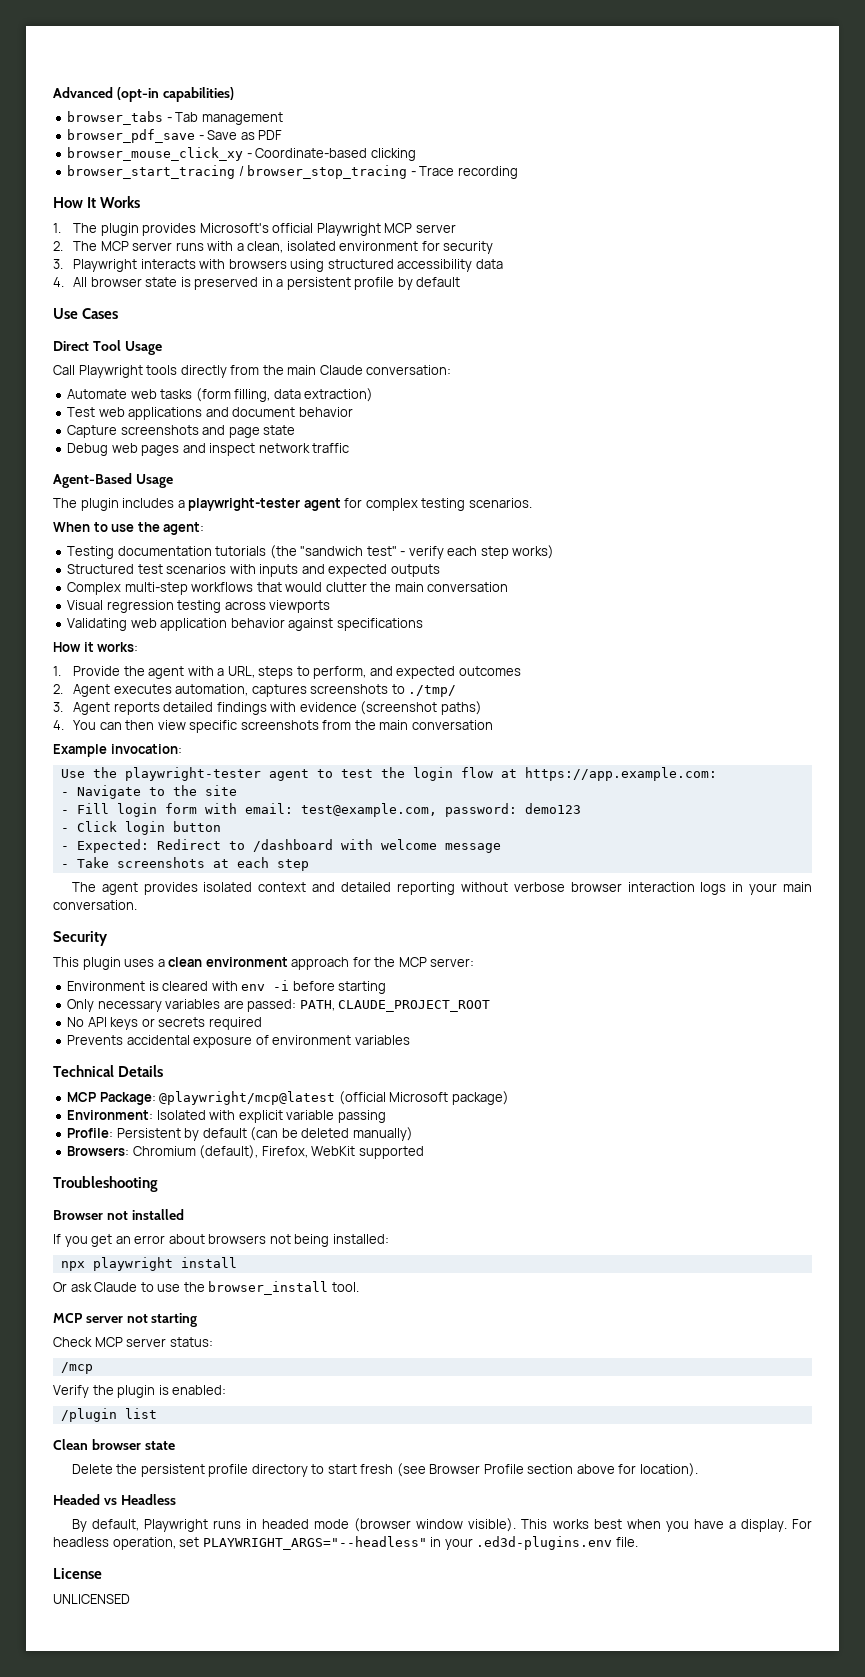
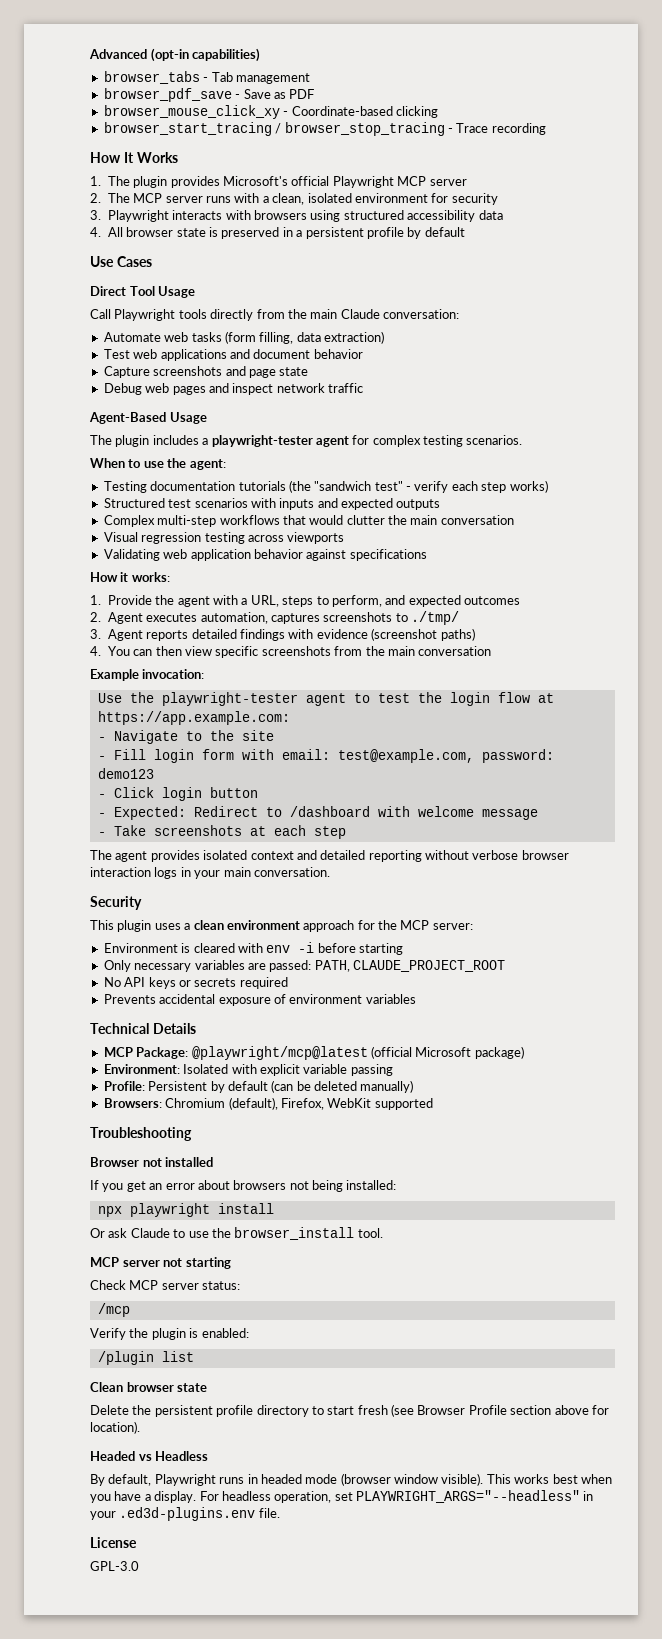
[53,1594,130,1604] UNLICENSED -> [90,1561,139,1571] GPL-3.0

